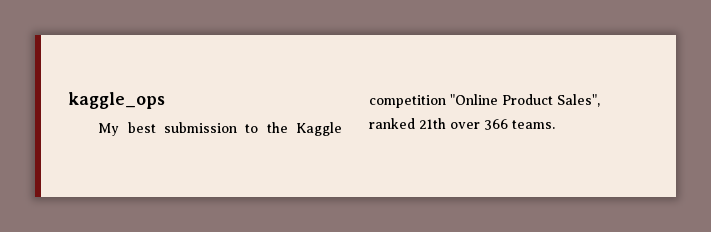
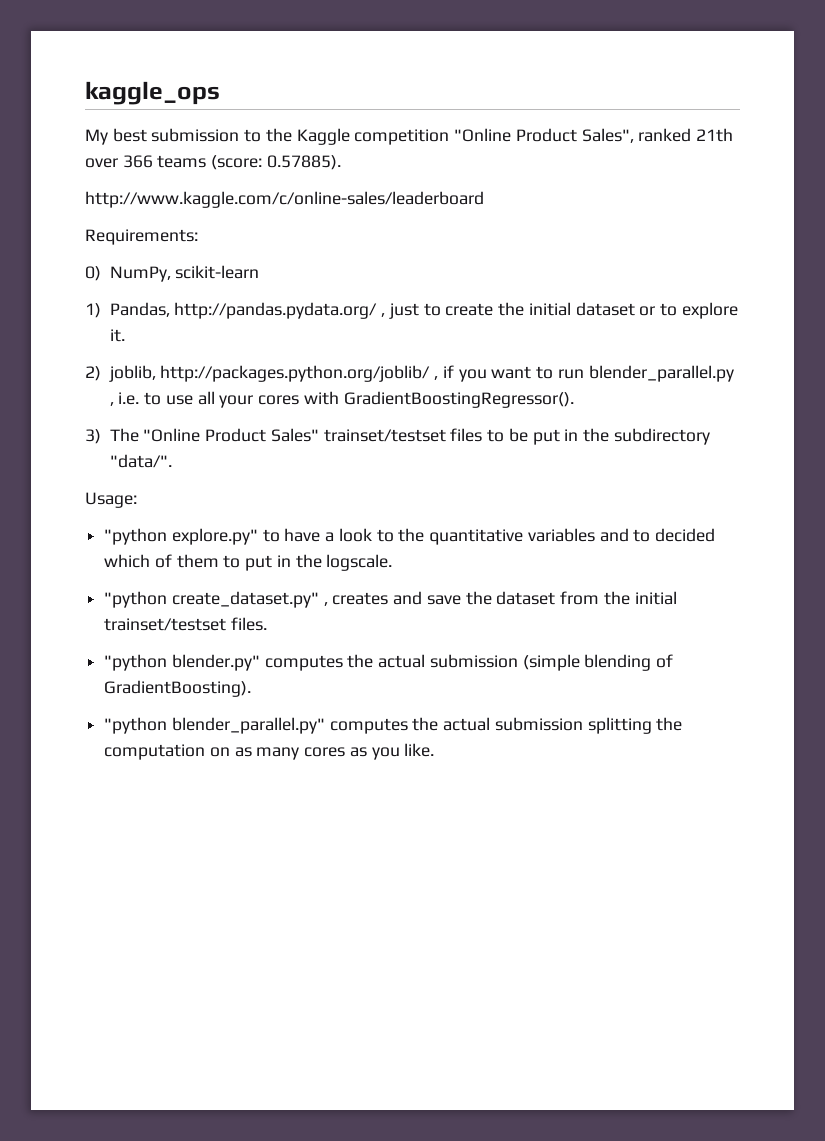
[512,120,555,129] teams. -> [157,155,341,170] [85,191,484,208] [85,229,198,245] [85,265,260,282] [85,302,738,319] [109,329,125,342] [85,365,734,382] [109,391,574,408] [85,428,710,445] [109,454,172,468] [85,492,137,508] [104,528,715,545] [104,554,393,571] [104,591,677,608] [104,617,267,631] [104,654,674,671] [104,680,252,697] [104,717,683,734] [104,743,435,760] teams (score: 0.57885). // http://www.kaggle.com/c/online-sales/leaderboard // Requirements: // 0) NumPy, scikit-learn // 1) Pandas, http://pandas.pydata.org/ , just to create the initial dataset or to explore it. // 2) joblib, http://packages.python.org/joblib/ , if you want to run blender_parallel.py , i.e. to use all your cores with GradientBoostingRegressor(). // 3) The "Online Product Sales" trainset/testset files to be put in the subdirectory "data/". // Usage: // "python explore.py" to have a look to the quantitative variables and to decided which of them to put in the logscale. // "python create_dataset.py" , creates and save the dataset from the initial trainset/testset files. // "python blender.py" computes the actual submission (simple blending of GradientBoosting). // "python blender_parallel.py" computes the actual submission splitting the computation on as many cores as you like.

